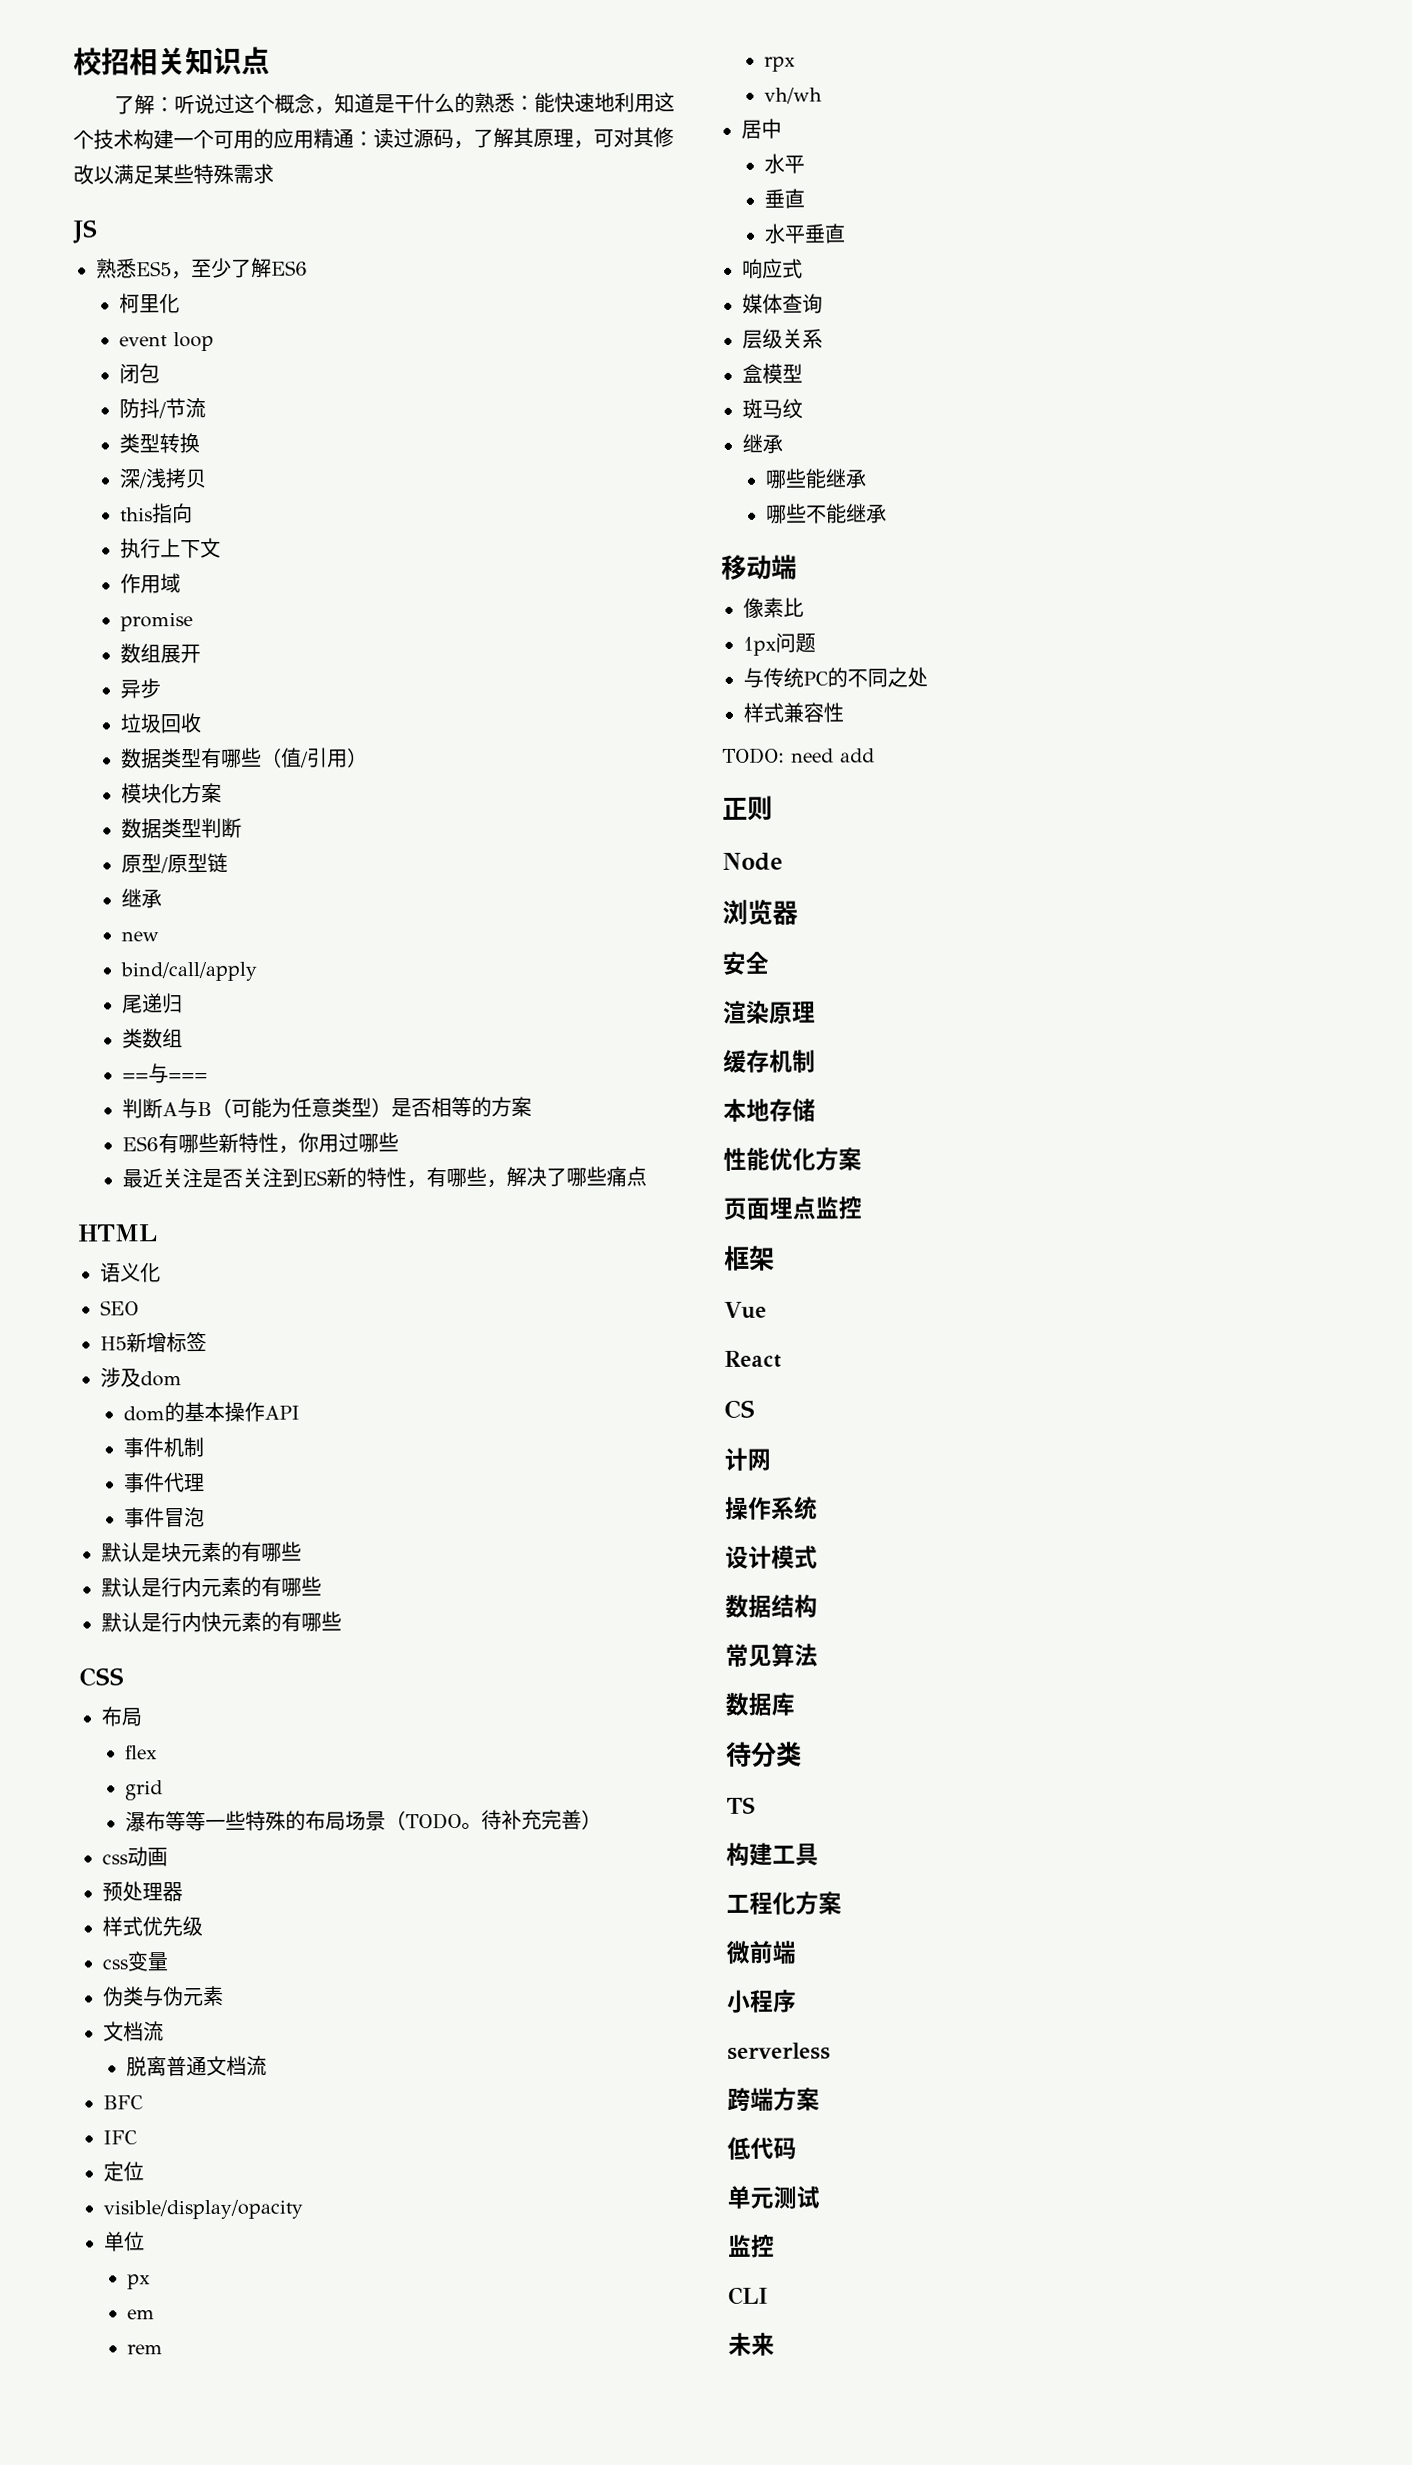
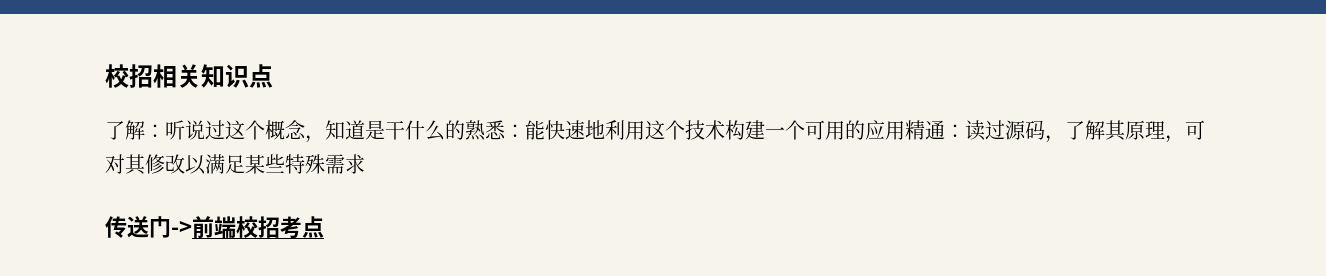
[72,219,98,244] [96,257,308,280] [118,293,180,314] [118,331,214,352] [118,363,160,385] [118,398,206,419] [118,433,200,454] [118,468,207,489] [119,503,193,524] [119,537,221,559] [119,573,181,594] [119,612,193,632] [119,643,201,664] [119,678,161,699] [119,713,201,734] [120,747,368,769] [120,782,222,804] [120,817,242,839] [120,852,228,874] [120,888,162,909] [120,931,159,942] [119,961,257,982] [121,993,183,1014] [121,1028,183,1049] [121,1063,208,1084] [121,1096,532,1119] [121,1132,399,1154] [121,1166,647,1189] [77,1224,158,1242] [100,1262,161,1283] [100,1300,139,1316] [100,1332,207,1353] [100,1367,182,1388] [122,1401,300,1423] [122,1437,204,1458] [122,1472,205,1493] [123,1507,205,1528] [101,1541,302,1563] [101,1576,322,1598] [101,1611,342,1633] [79,1667,124,1687] [101,1706,142,1727] [124,1745,158,1760] [124,1780,163,1801] [124,1809,602,1832] [102,1846,168,1867] [102,1881,183,1902] [102,1916,203,1937] [102,1951,168,1972] [103,1985,224,2007] [103,2021,164,2042] [125,2055,267,2077] [103,2095,143,2110] [103,2130,137,2145] [103,2161,144,2182] [103,2199,303,2220] [104,2231,145,2252] [126,2274,151,2290] [126,2309,155,2320] [126,2344,163,2355] [763,56,796,72] [763,87,822,104] [741,118,782,139] [763,153,805,174] [763,188,805,209] [763,223,846,244] [742,258,803,279] [742,293,823,314] [742,328,823,349] [742,363,803,384] [742,398,803,419] [742,433,783,454] [764,468,867,489] [765,503,887,524] [721,554,797,580] [743,597,804,618] [743,632,816,656] [743,667,928,688] [743,702,844,723] [722,747,875,764] [722,795,773,821] [722,852,783,871] [722,899,798,925] [722,951,769,975] [723,1000,816,1024] [723,1049,816,1073] [723,1098,816,1122] [723,1147,862,1171] [723,1196,862,1220] [724,1245,775,1271] [724,1301,767,1319] [724,1350,782,1368] [724,1399,755,1419] [724,1447,771,1471] [725,1496,818,1520] [725,1545,818,1569] [725,1594,818,1618] [725,1643,818,1667] [725,1692,795,1716] [726,1741,802,1768] [726,1796,755,1814] [726,1842,819,1866] [726,1891,842,1915] [726,1940,796,1964] [727,1989,797,2013] [727,2042,831,2060] [727,2087,820,2112] [727,2136,797,2160] [727,2185,820,2209] [728,2234,775,2258] [728,2286,768,2305] [728,2332,775,2356] JS // 熟悉ES5，至少了解ES6 // 柯里化 // event loop // 闭包 // 防抖/节流 // 类型转换 // 深/浅拷贝 // this指向 // 执行上下文 // 作用域 // promise // 数组展开 // 异步 // 垃圾回收 // 数据类型有哪些（值/引用） // 模块化方案 // 数据类型判断 // 原型/原型链 // 继承 // new // bind/call/apply // 尾递归 // 类数组 // ==与=== // 判断A与B（可能为任意类型）是否相等的方案 // ES6有哪些新特性，你用过哪些 // 最近关注是否关注到ES新的特性，有哪些，解决了哪些痛点 // HTML // 语义化 // SEO // H5新增标签 // 涉及dom // dom的基本操作API // 事件机制 // 事件代理 // 事件冒泡 // 默认是块元素的有哪些 // 默认是行内元素的有哪些 // 默认是行内快元素的有哪些 // CSS // 布局 // flex // grid // 瀑布等等一些特殊的布局场景（TODO。待补充完善） // css动画 // 预处理器 // 样式优先级 // css变量 // 伪类与伪元素 // 文档流 // 脱离普通文档流 // BFC // IFC // 定位 // visible/display/opacity // 单位 // px // em // rem // rpx // vh/wh // 居中 // 水平 // 垂直 // 水平垂直 // 响应式 // 媒体查询 // 层级关系 // 盒模型 // 斑马纹 // 继承 // 哪些能继承 // 哪些不能继承 // 移动端 // 像素比 // 1px问题 // 与传统PC的不同之处 // 样式兼容性 // TODO: need add // 正则 // Node // 浏览器 // 安全 // 渲染原理 // 缓存机制 // 本地存储 // 性能优化方案 // 页面埋点监控 // 框架 // Vue // React // CS // 计网 // 操作系统 // 设计模式 // 数据结构 // 常见算法 // 数据库 // 待分类 // TS // 构建工具 // 工程化方案 // 微前端 // 小程序 // serverless // 跨端方案 // 低代码 // 单元测试 // 监控 // CLI // 未来 -> [105,216,324,239] 传送门->前端校招考点

